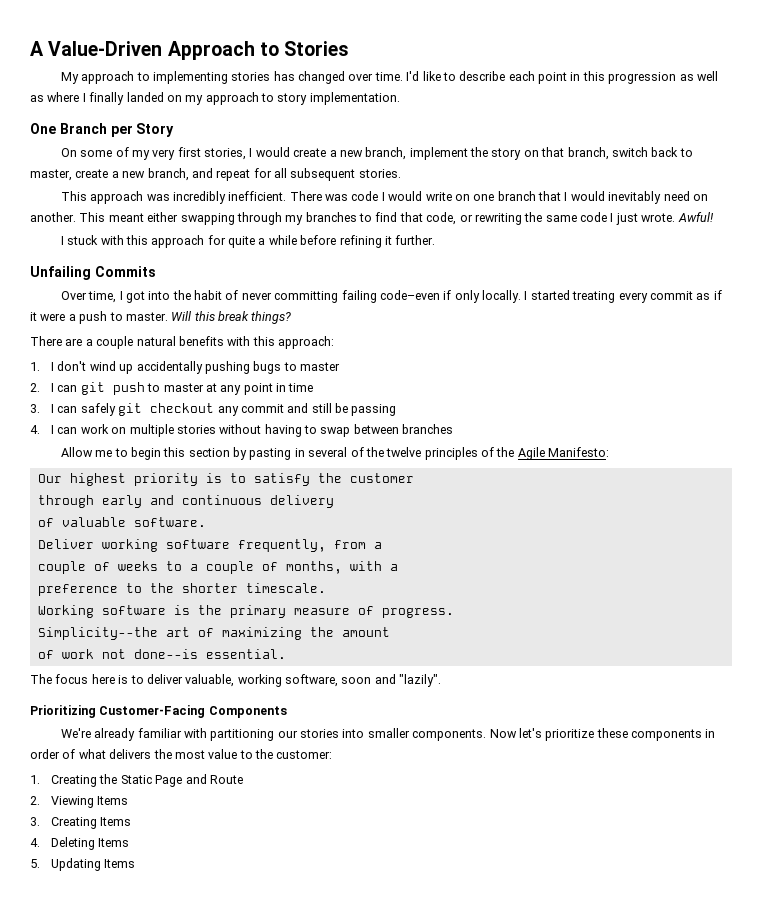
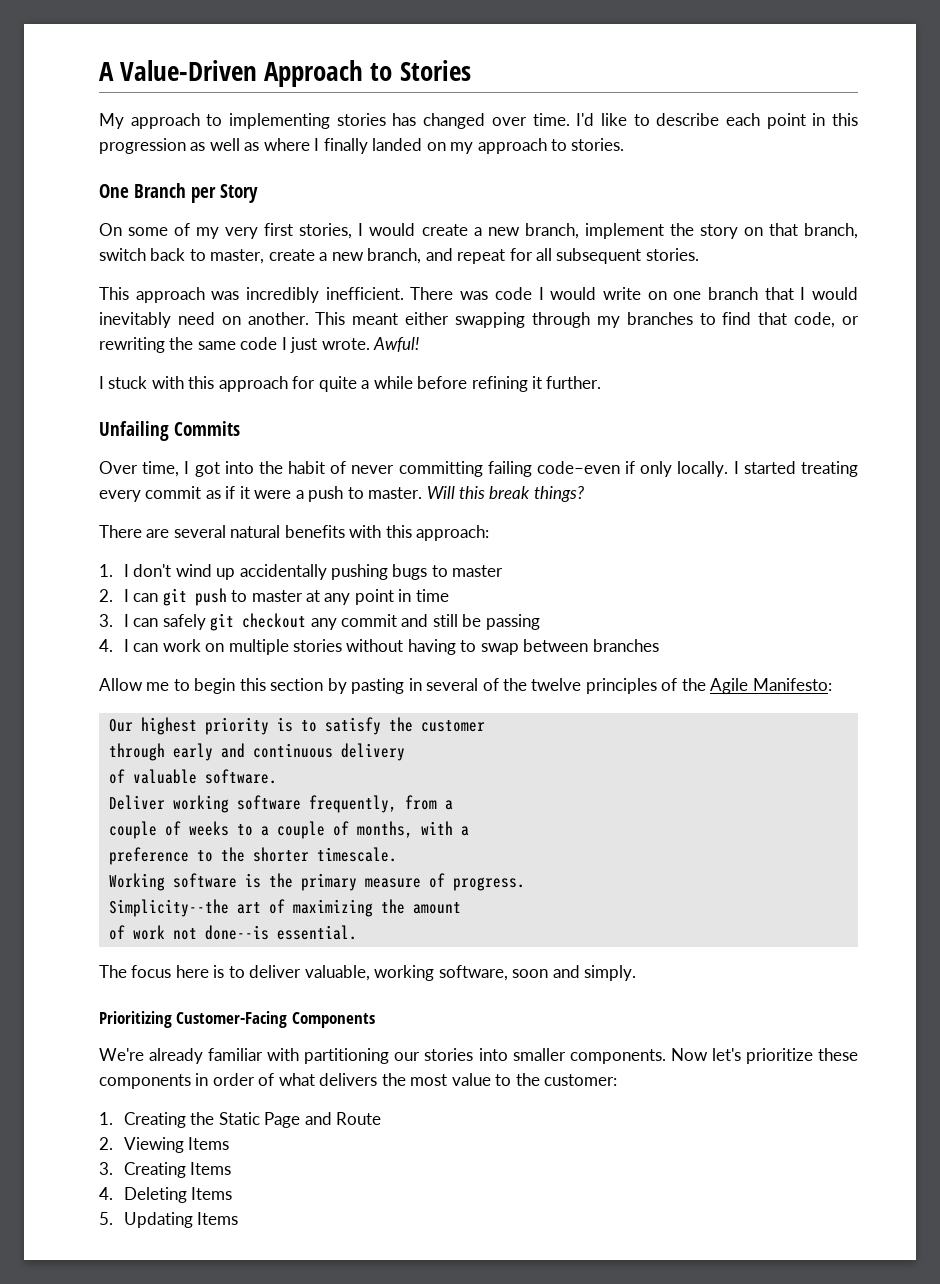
[277,92,400,105] story implementation. -> [571,138,625,151] stories.
[85,336,134,349] a couple -> [173,525,226,538] several
[399,674,442,687] "lazily". -> [584,965,637,981] simply.

